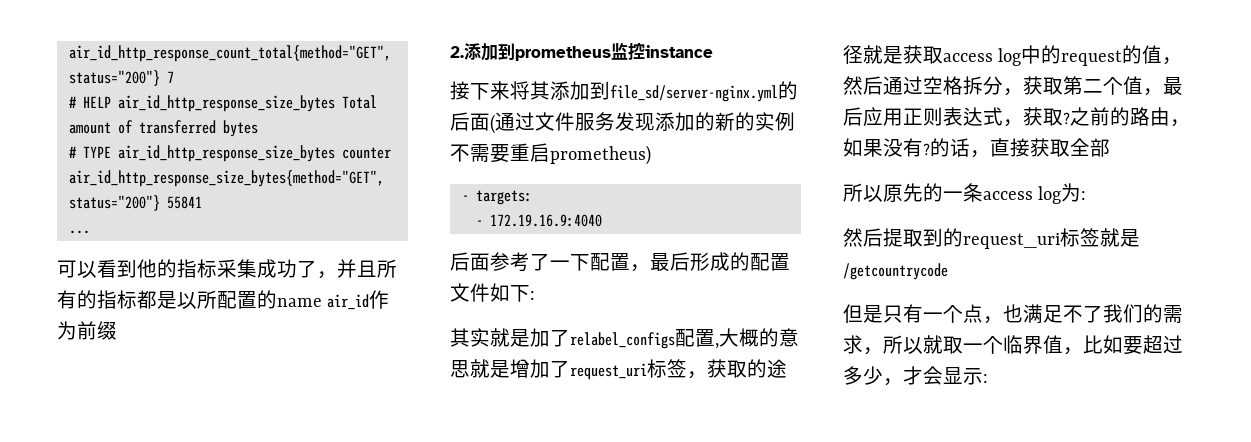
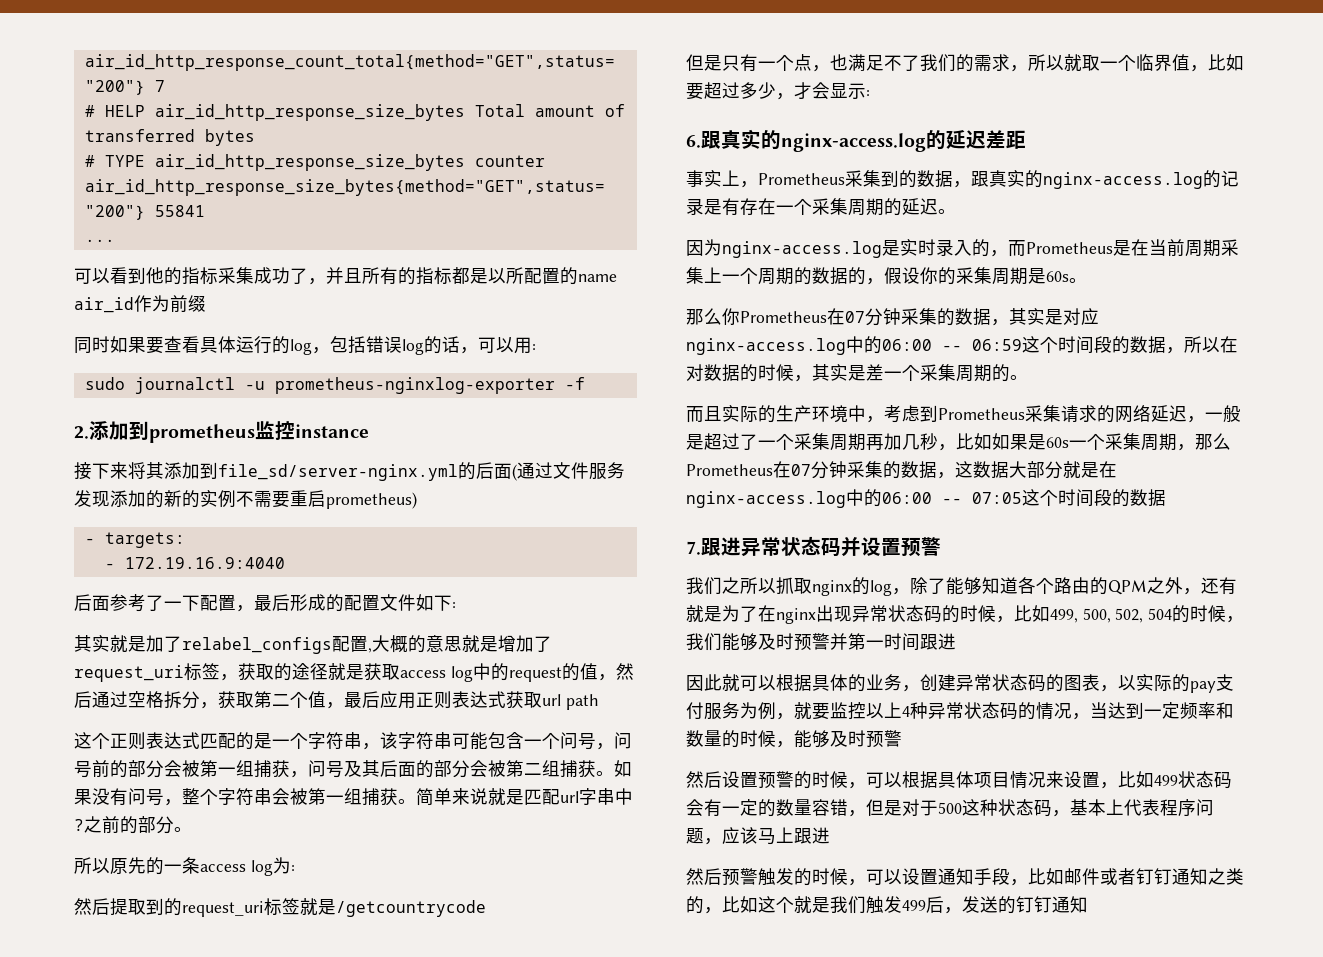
(117, 330) none -> [74,336,536,355] [84,377,585,394] // 同时如果要查看具体运行的log，包括错误log的话，可以用: // sudo journalctl -u prometheus-nginxlog-exporter -f
[1003,107,1190,127] [843,138,1110,158] ，获取?之前的路由，如果没有?的话，直接获取全部 -> [506,691,599,710] [74,732,632,750] [74,760,632,778] [74,788,633,806] [74,816,192,834] 获取url path // 这个正则表达式匹配的是一个字符串，该字符串可能包含一个问号，问号前的部分会被第一组捕获，问号及其后面的部分会被第二组捕获。如果没有问号，整个字符串会被第一组捕获。简单来说就是匹配url字串中?之前的部分。
(988, 378) none -> [686,129,1026,152] [686,170,1239,189] [686,198,956,216] [686,239,1239,258] [686,267,1087,285] [686,308,1099,326] [686,336,1238,355] [686,364,1028,382] [686,405,1241,423] [686,433,1231,451] [686,461,1117,479] [686,489,1166,508] [686,536,941,557] [686,577,1237,596] [686,605,1245,624] [686,633,956,651] [686,674,1234,693] [686,702,1234,720] [686,730,902,748] [686,771,1232,789] [686,799,1214,817] [686,827,830,845] [686,868,1244,886] [686,896,1088,914] // 6.跟真实的nginx-access.log的延迟差距 // 事实上，Prometheus采集到的数据，跟真实的nginx-access.log的记录是有存在一个采集周期的延迟。 // 因为nginx-access.log是实时录入的，而Prometheus是在当前周期采集上一个周期的数据的，假设你的采集周期是60s。 // 那么你Prometheus在07分钟采集的数据，其实是对应nginx-access.log中的06:00 -- 06:59这个时间段的数据，所以在对数据的时候，其实是差一个采集周期的。 // 而且实际的生产环境中，考虑到Prometheus采集请求的网络延迟，一般是超过了一个采集周期再加几秒，比如如果是60s一个采集周期，那么Prometheus在07分钟采集的数据，这数据大部分就是在nginx-access.log中的06:00 -- 07:05这个时间段的数据 // 7.跟进异常状态码并设置预警 // 我们之所以抓取nginx的log，除了能够知道各个路由的QPM之外，还有就是为了在nginx出现异常状态码的时候，比如499, 500, 502, 504的时候，我们能够及时预警并第一时间跟进 // 因此就可以根据具体的业务，创建异常状态码的图表，以实际的pay支付服务为例，就要监控以上4种异常状态码的情况，当达到一定频率和数量的时候，能够及时预警 // 然后设置预警的时候，可以根据具体项目情况来设置，比如499状态码会有一定的数量容错，但是对于500这种状态码，基本上代表程序问题，应该马上跟进 // 然后预警触发的时候，可以设置通知手段，比如邮件或者钉钉通知之类的，比如这个就是我们触发499后，发送的钉钉通知

